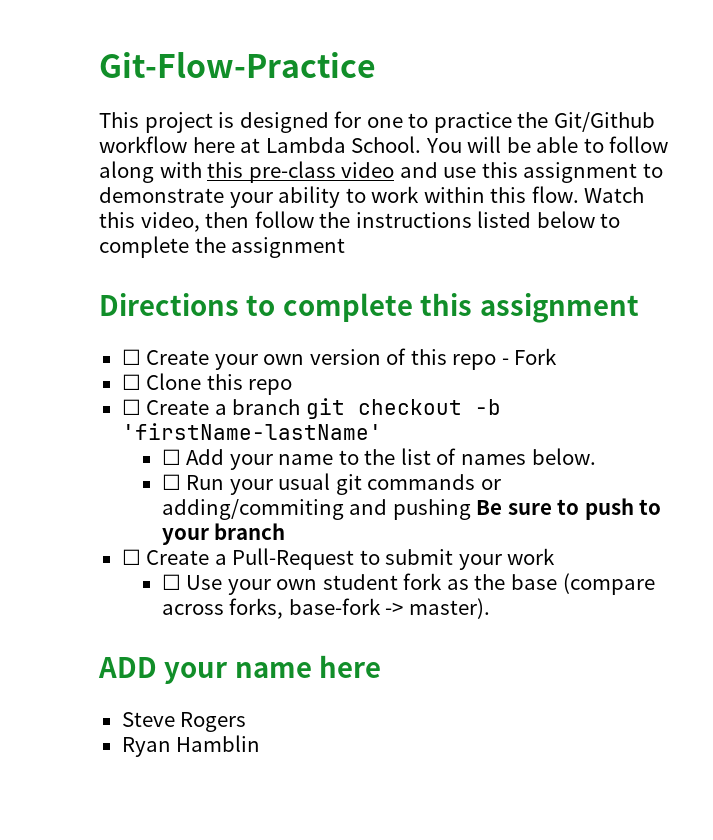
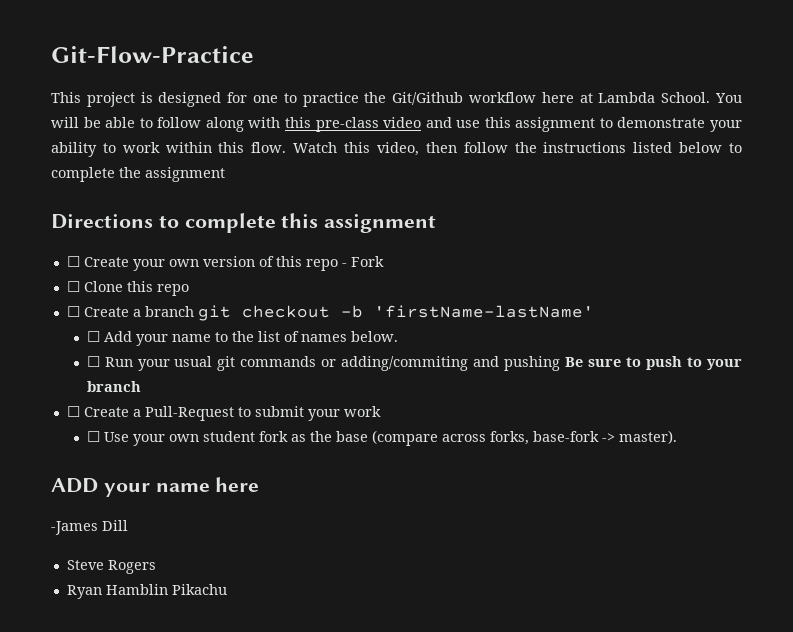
(382, 666) none -> [51,520,128,535] // -James Dill
(261, 743) none -> [171,584,227,595] Pikachu

